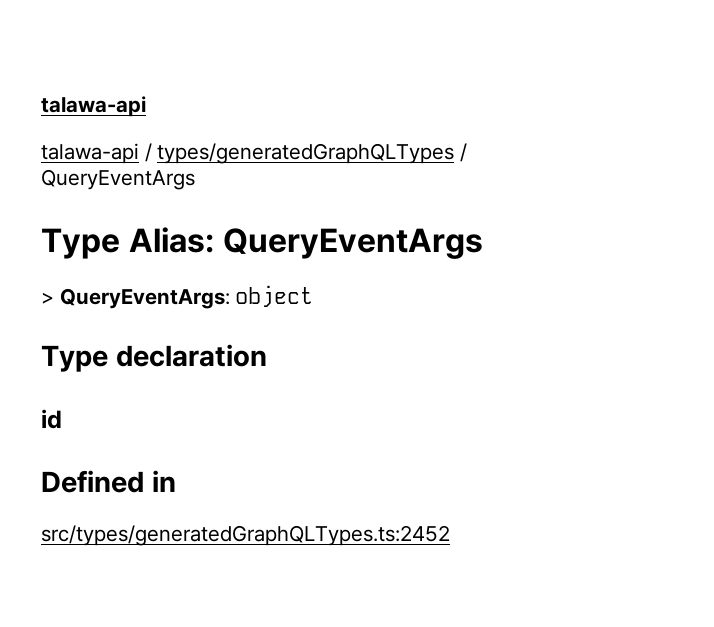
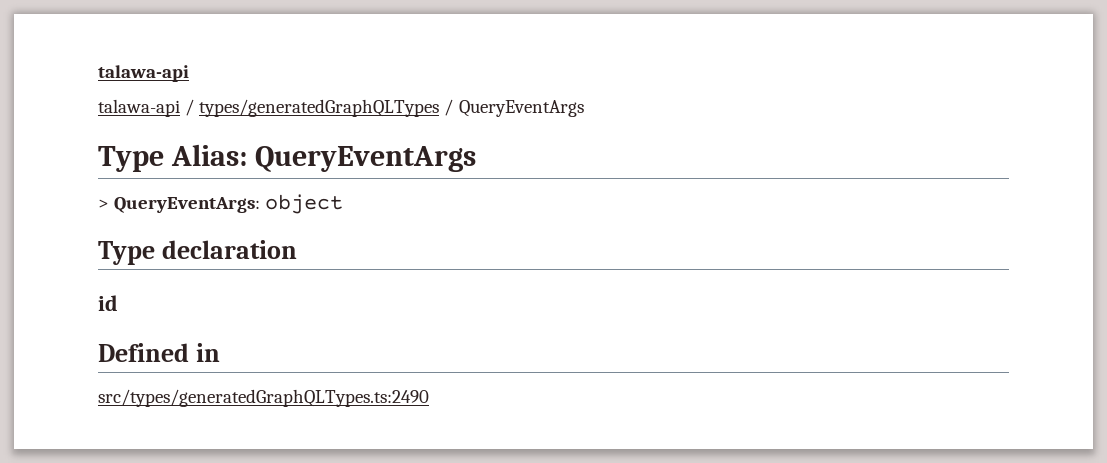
[41,525,450,546] src/types/generatedGraphQLTypes.ts:2452 -> [98,389,429,407] src/types/generatedGraphQLTypes.ts:2490

